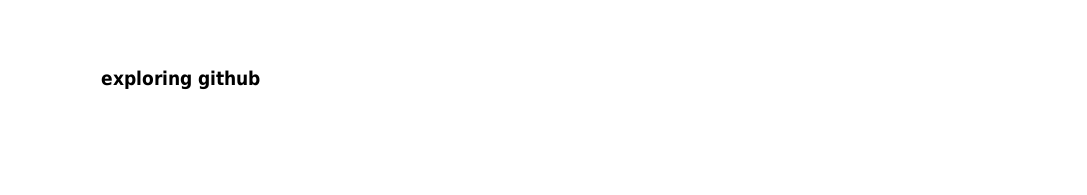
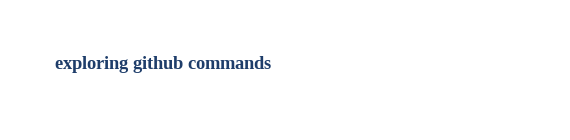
(260, 80) none -> [188,56,271,69] commands

